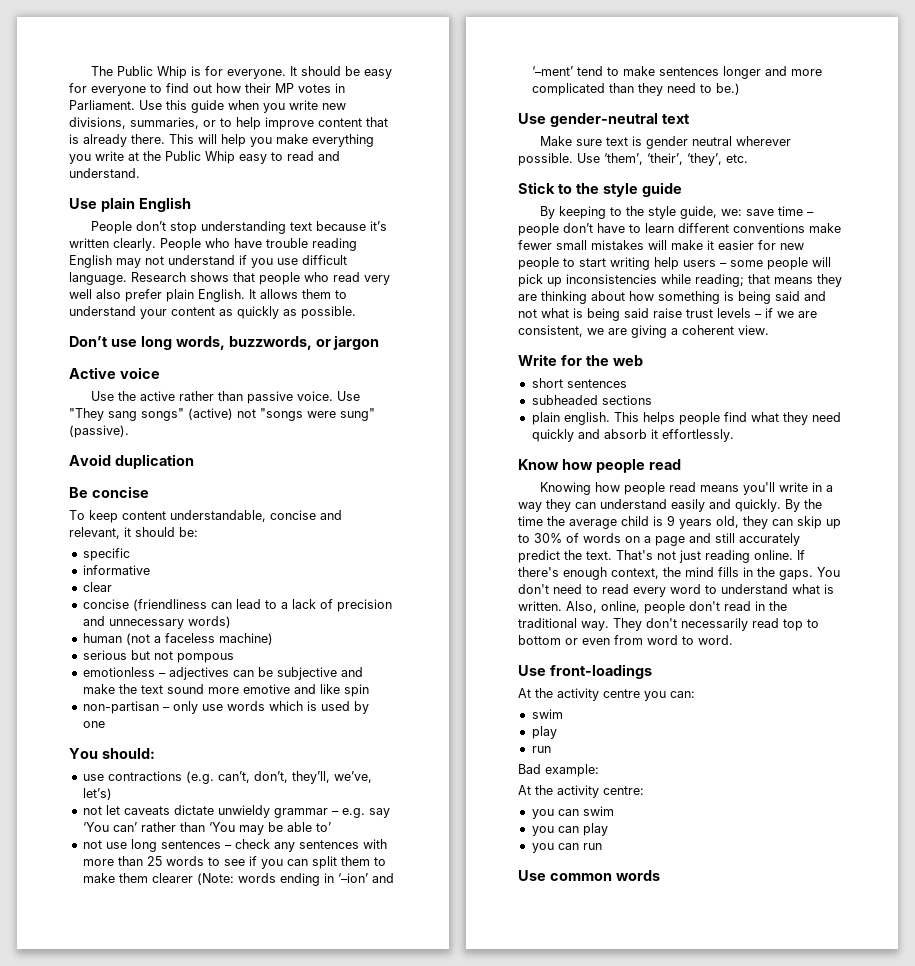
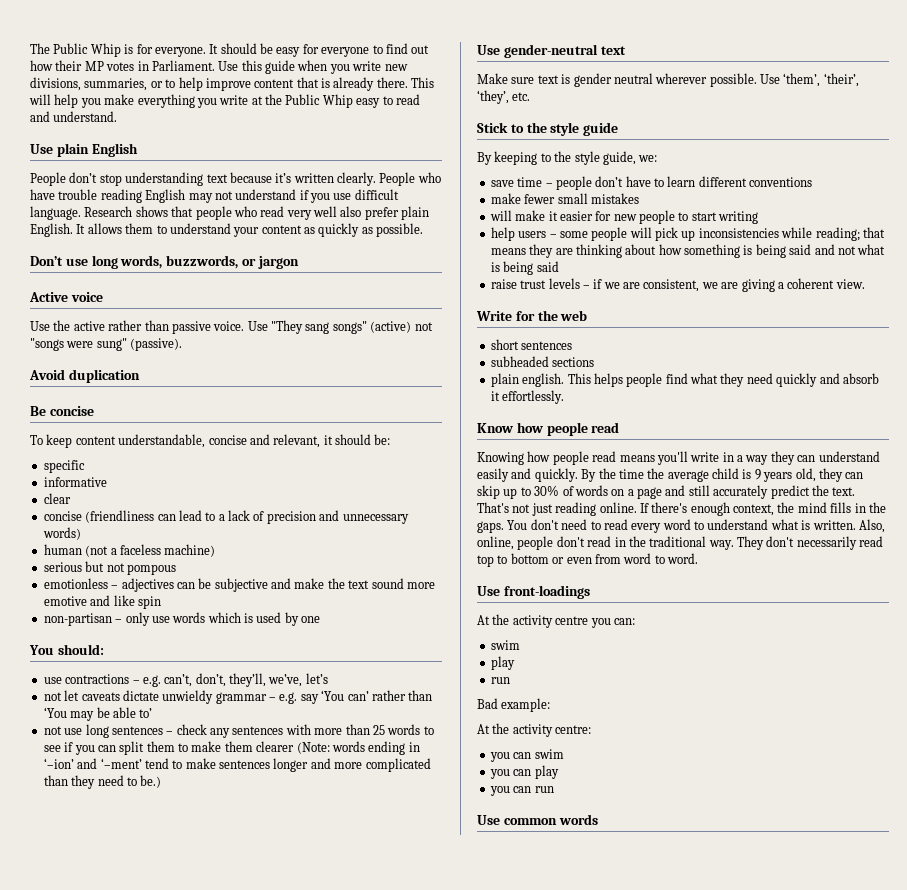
[185,771,214,784] (e.g. -> [132,675,161,687] – e.g.
[82,788,112,800] let’s) -> [305,673,328,684] let’s
(743, 212) none -> (658, 158) //
(805, 228) none -> (813, 182) //
(644, 245) none -> (639, 198) //
(650, 263) none -> (759, 217) //
(649, 313) none -> (559, 266) //

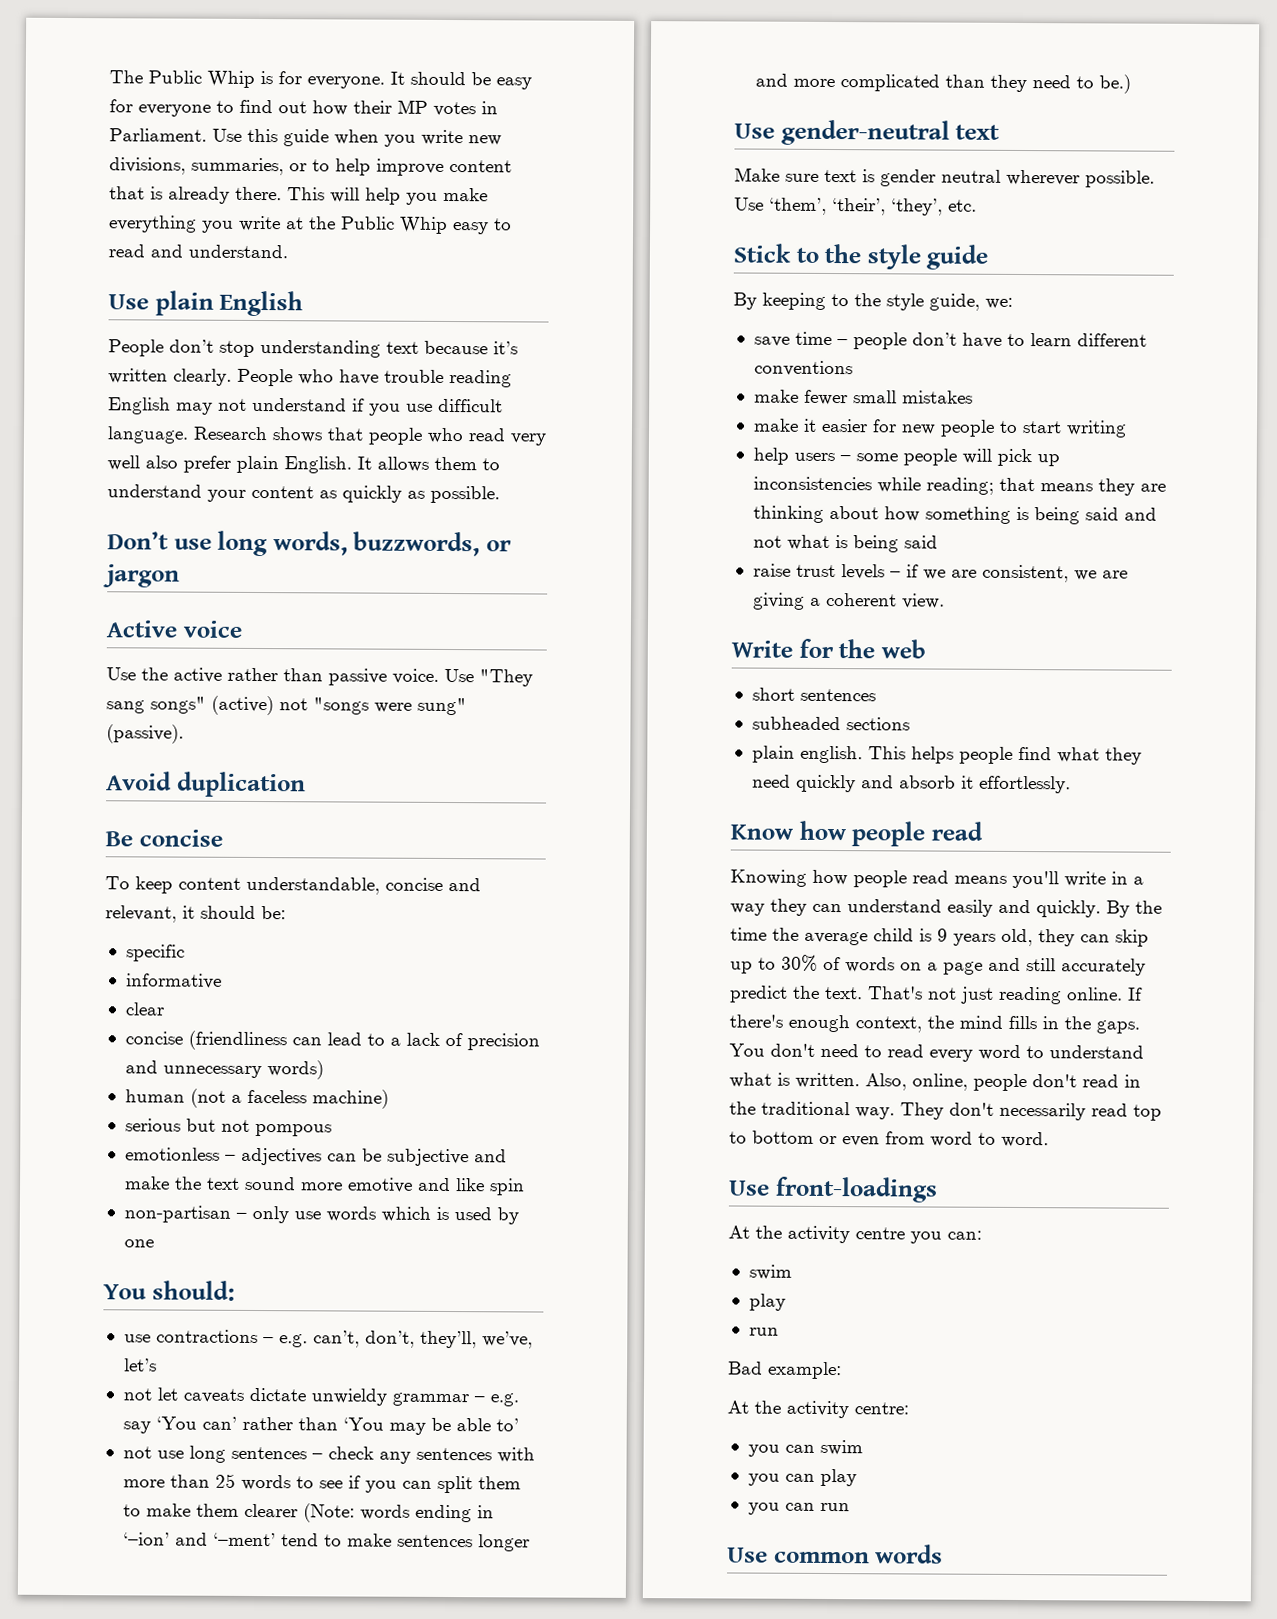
[489,210,512,221] will -> (973, 397) none

